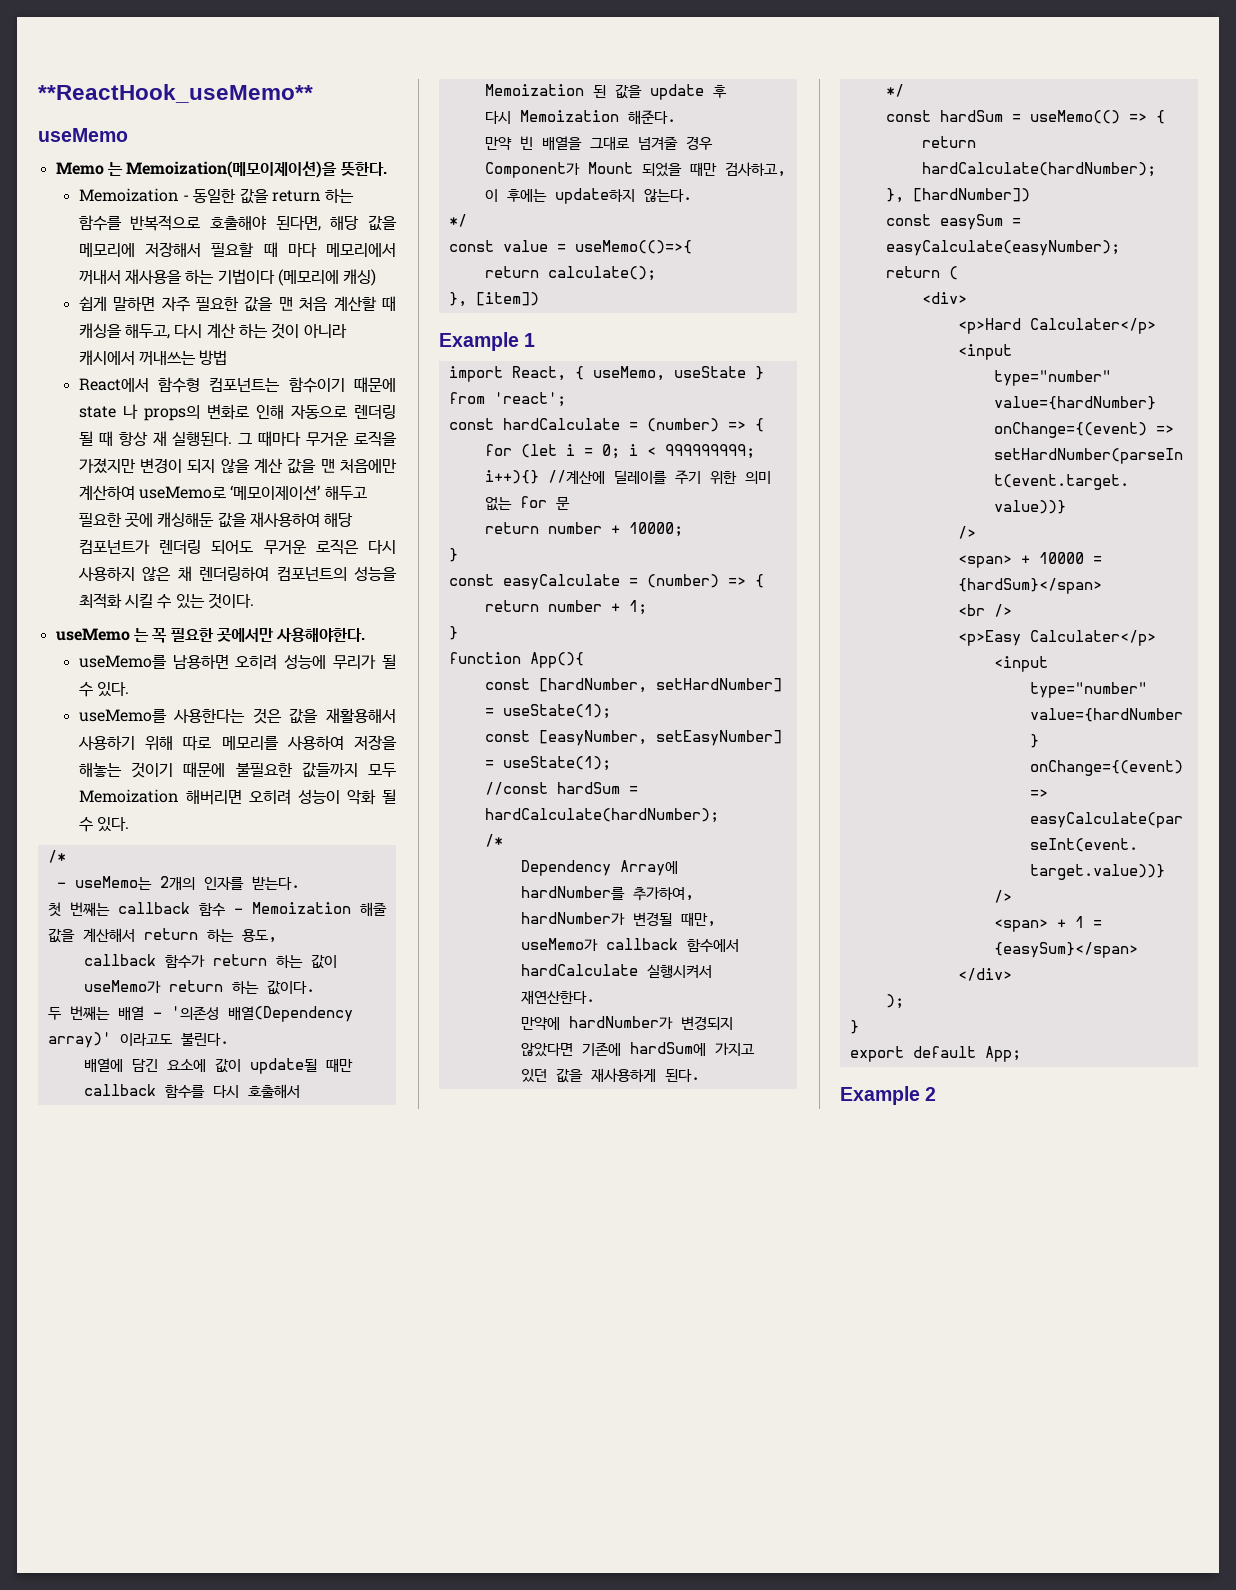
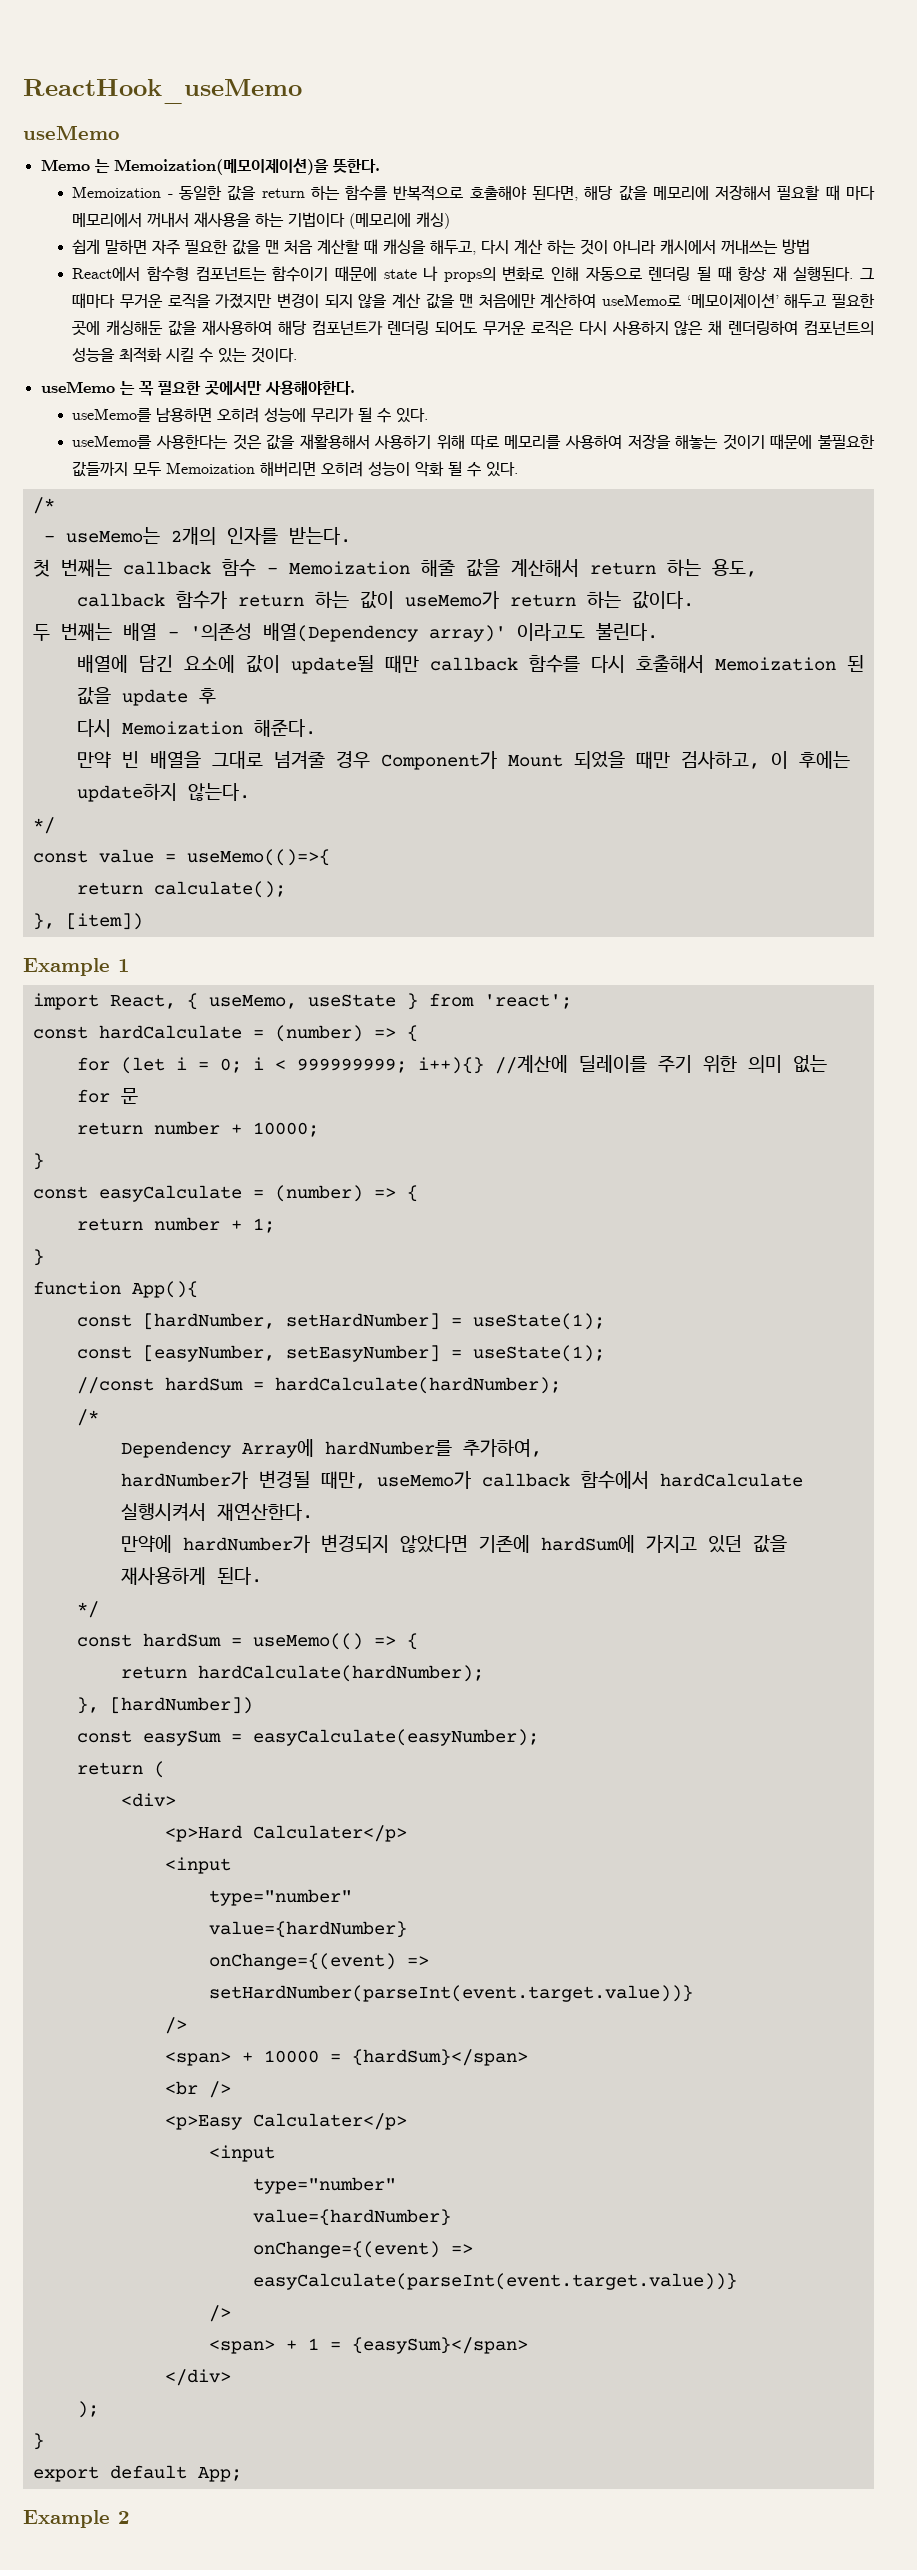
[38,84,313,103] **ReactHook_useMemo** -> [23,79,302,104] ReactHook_useMemo

